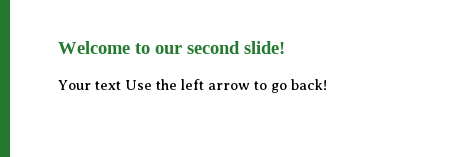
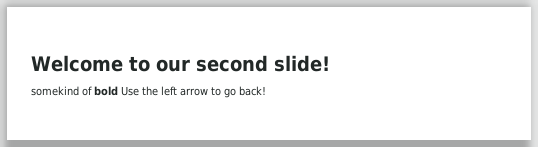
[58,80,121,90] Your text -> [31,86,118,96] somekind of bold

